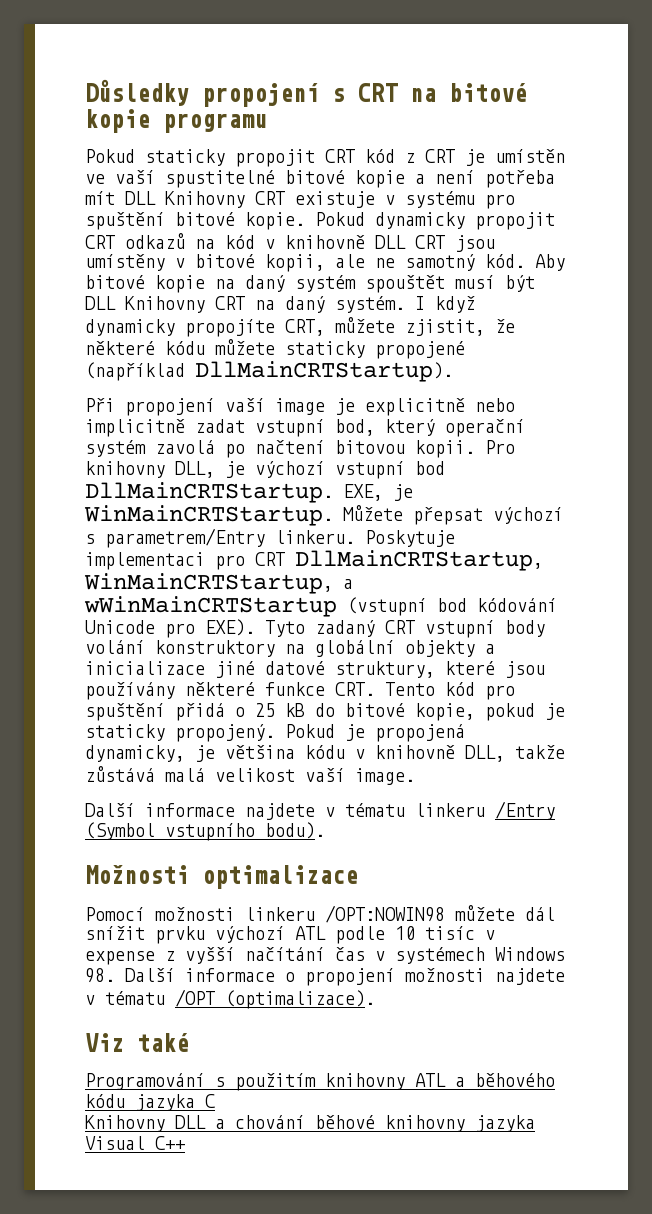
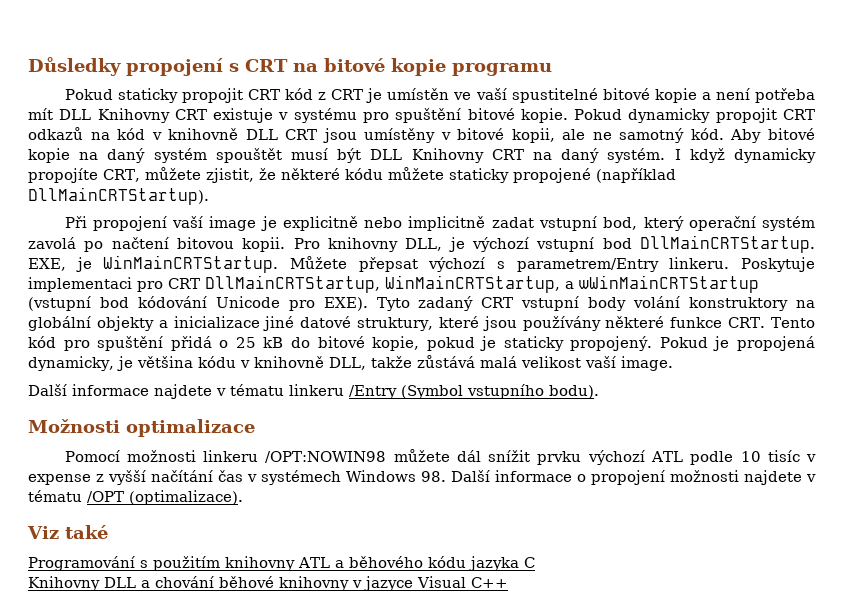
[475,1115,535,1132] jazyka -> [352,576,413,591] v jazyce

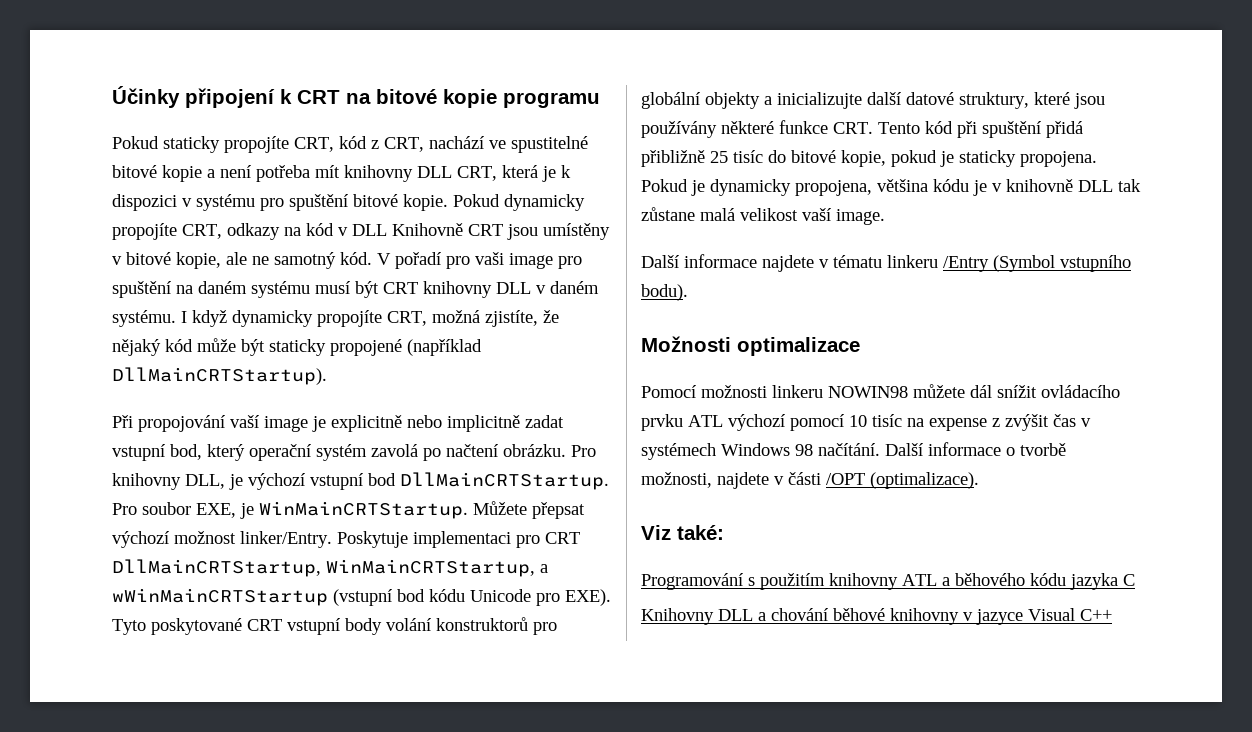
[28,57,239,76] Důsledky propojení s -> [112,86,292,108] Účinky připojení k
[181,88,507,103] propojit CRT kód z CRT je umístěn ve vaší -> [224,136,506,153] propojíte CRT, kód z CRT, nachází ve
[59,108,274,123] DLL Knihovny CRT existuje -> [344,165,571,182] [112,194,177,211] knihovny DLL CRT, která je k dispozici
[715,108,816,123] [28,127,83,140] propojit CRT odkazů -> [112,223,280,240] propojíte CRT, odkazy
[168,128,278,140] knihovně DLL -> [352,223,463,236] DLL Knihovně
[511,128,555,143] kopii, -> [176,252,221,269] kopie,
[730,128,815,143] [28,148,666,163] Aby bitové kopie na daný systém spouštět musí být DLL Knihovny CRT na daný systém. -> [377,252,582,269] [112,281,599,298] [112,310,176,327] V pořadí pro vaši image pro spuštění na daném systému musí být CRT knihovny DLL v daném systému.
[144,167,444,183] můžete zjistit, že některé kódu můžete -> [432,310,559,327] [112,338,265,356] možná zjistíte, že nějaký kód může být
[92,216,167,231] propojení -> [138,415,225,432] propojování
[177,237,286,252] bitovou kopii. -> [503,444,566,457] obrázku.
(815, 244) none -> [112,502,191,515] Pro soubor
[497,257,730,272] s parametrem/Entry linkeru. -> [174,531,332,548] možnost linker/Entry.
[137,296,207,308] kódování -> [429,589,465,602] kódu
[418,296,474,311] zadaný -> [151,618,242,635] poskytované
[689,297,815,311] konstruktory na -> [436,617,557,635] konstruktorů pro
[173,316,295,331] inicializace jiné -> [777,92,901,109] inicializujte další
[63,340,90,351] pro -> [957,121,977,138] při
[219,337,284,348] o 25 kB -> [641,150,763,167] přibližně 25 tisíc
[570,336,653,351] propojený. -> [1020,151,1097,167] propojena.
[737,336,815,351] [28,356,133,371] propojená dynamicky, je -> [710,179,872,196] dynamicky propojena,
[239,355,475,370] v knihovně DLL, takže zůstává -> [973,179,1141,196] [641,207,695,221] je v knihovně DLL tak zůstane
[265,451,387,463] /OPT:NOWIN98 -> [828,386,908,398] NOWIN98
[537,450,734,465] prvku výchozí ATL podle -> [1041,385,1120,398] [641,414,844,431] ovládacího prvku ATL výchozí pomocí
[805,454,816,462] v -> [907,418,924,427] na
[108,470,213,485] vyšší načítání -> [1005,414,1049,431] zvýšit
[421,471,446,482] 98. -> [795,443,880,456] 98 načítání.
[591,470,816,485] [28,490,82,502] propojení možnosti najdete v tématu -> [1020,443,1066,456] [641,472,821,489] tvorbě možnosti, najdete v části
[65,525,108,539] také -> [677,525,724,540] také:

